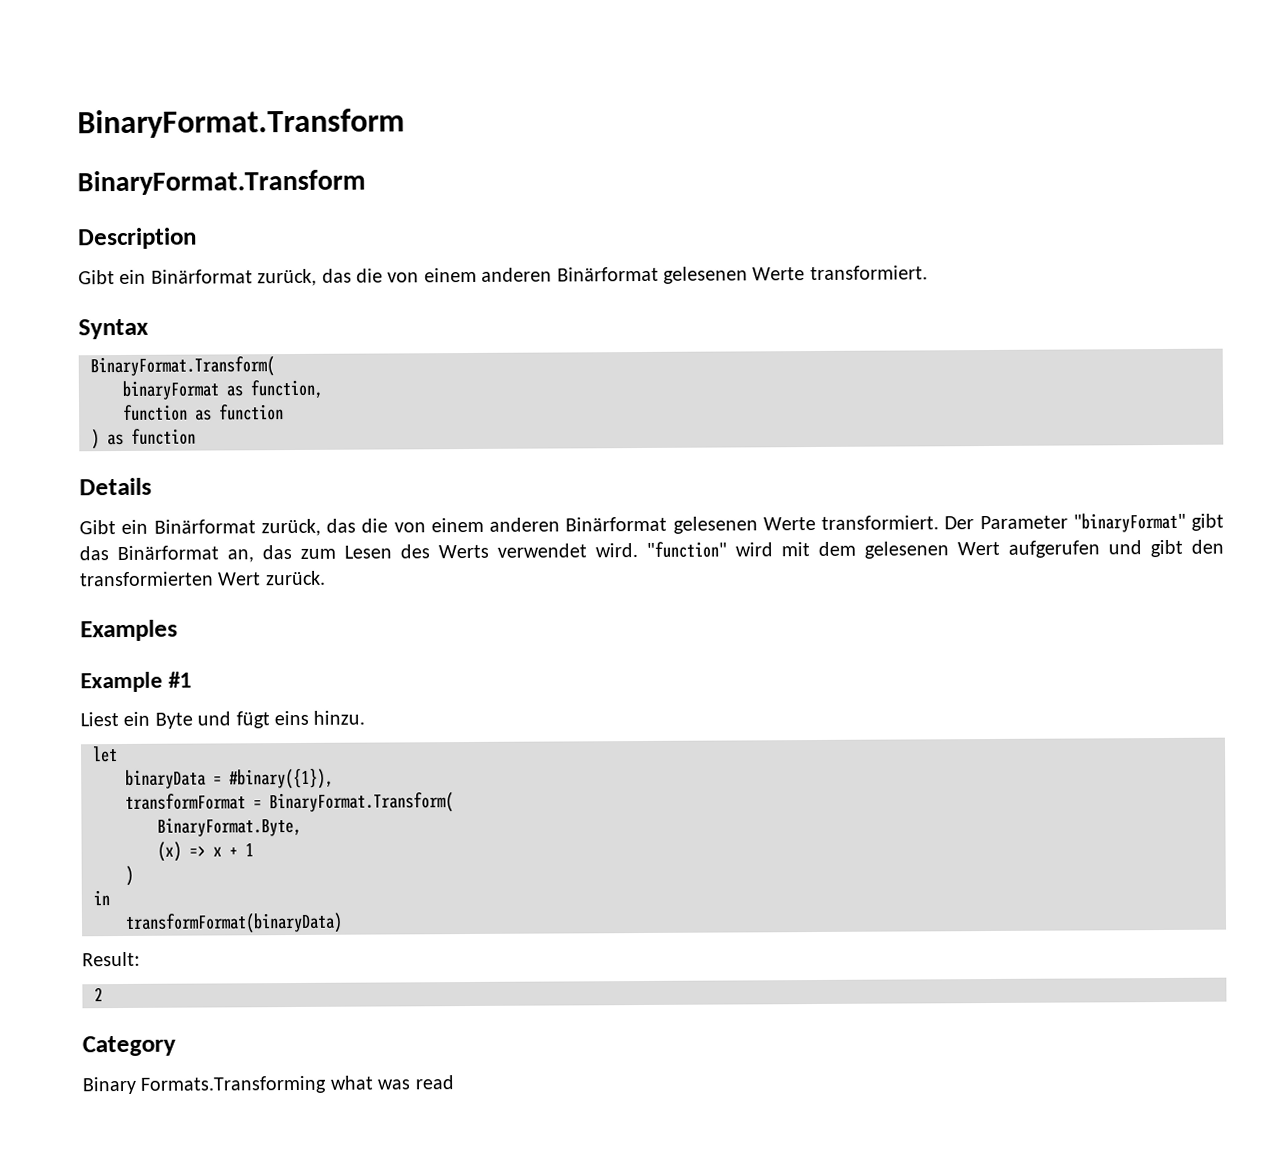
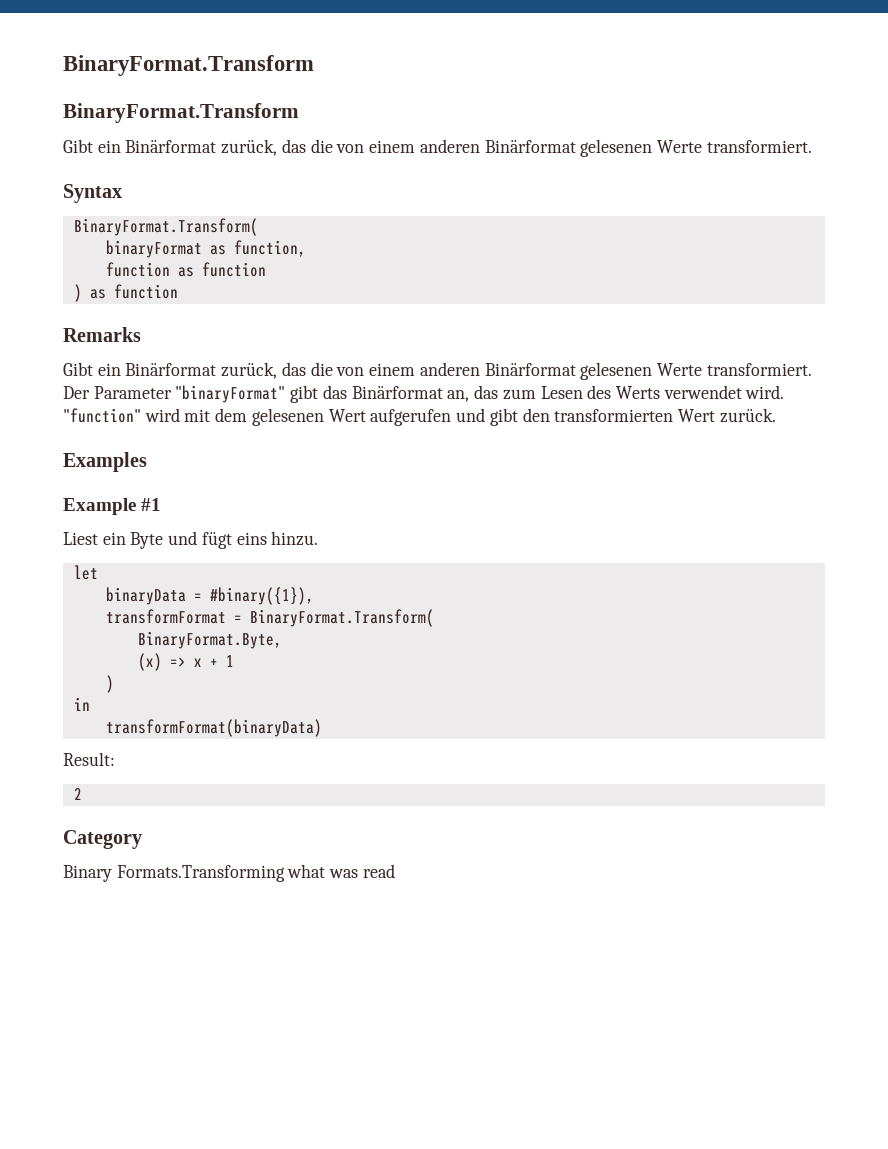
[77,227,197,250] // Description -> (299, 113) none
[79,477,152,496] Details -> [63,327,141,342] Remarks

